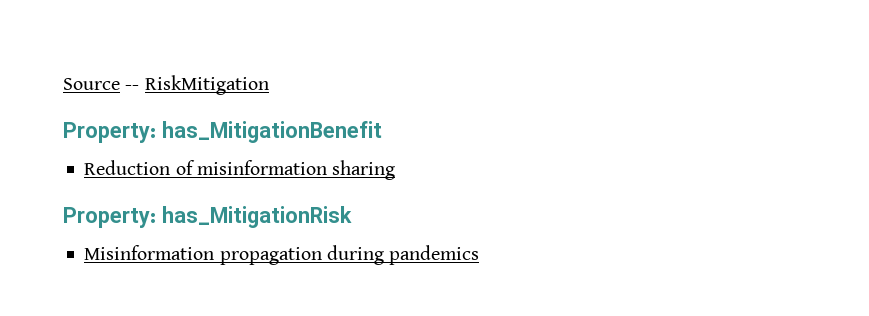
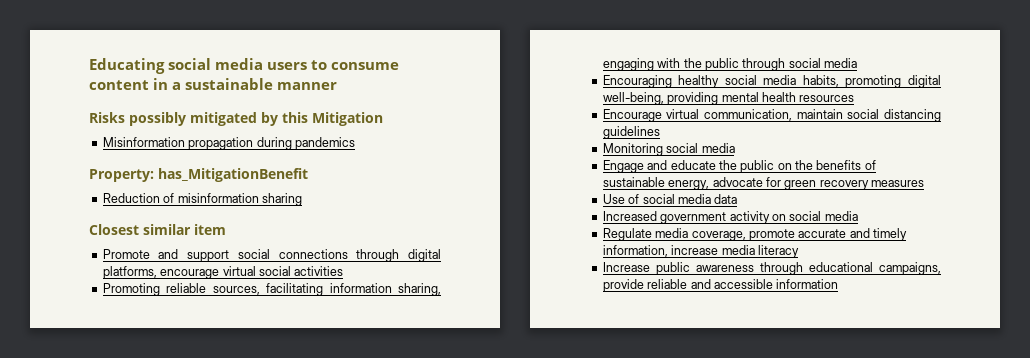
[63,75,269,95] Source -- RiskMitigation -> [89,58,400,74] [89,78,338,90] [89,112,383,126] [102,137,355,150] Educating social media users to consume content in a sustainable manner // Risks possibly mitigated by this Mitigation // Misinformation propagation during pandemics
[63,206,352,228] [84,245,480,265] Property: has_MitigationRisk // Misinformation propagation during pandemics -> [89,224,226,235] [102,249,441,262] [102,266,344,279] [102,283,441,296] [602,58,857,71] [602,75,941,88] [602,92,855,105] [602,109,941,122] [602,126,660,139] [602,143,735,156] [602,160,876,173] [602,177,924,190] [602,194,738,204] [602,211,858,224] [602,228,907,241] [602,245,799,258] [602,262,941,275] [602,279,839,292] Closest similar item // Promote and support social connections through digital platforms, encourage virtual social activities // Promoting reliable sources, facilitating information sharing, engaging with the public through social media // Encouraging healthy social media habits, promoting digital well-being, providing mental health resources // Encourage virtual communication, maintain social distancing guidelines // Monitoring social media // Engage and educate the public on the benefits of sustainable energy, advocate for green recovery measures // Use of social media data // Increased government activity on social media // Regulate media coverage, promote accurate and timely information, increase media literacy // Increase public awareness through educational campaigns, provide reliable and accessible information

